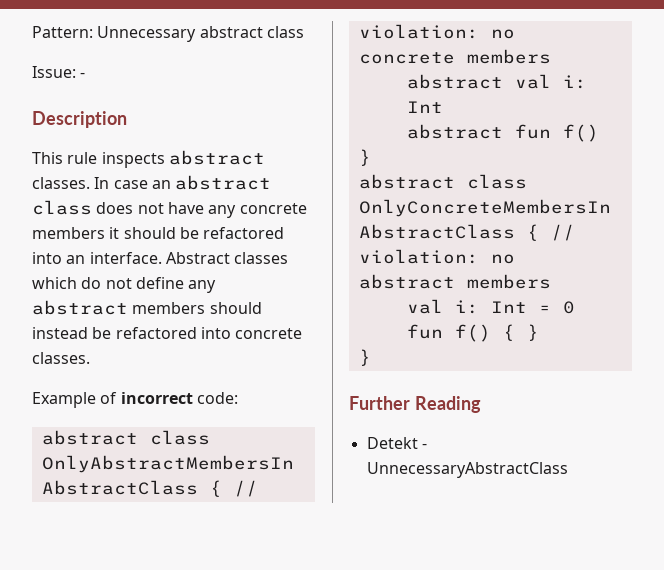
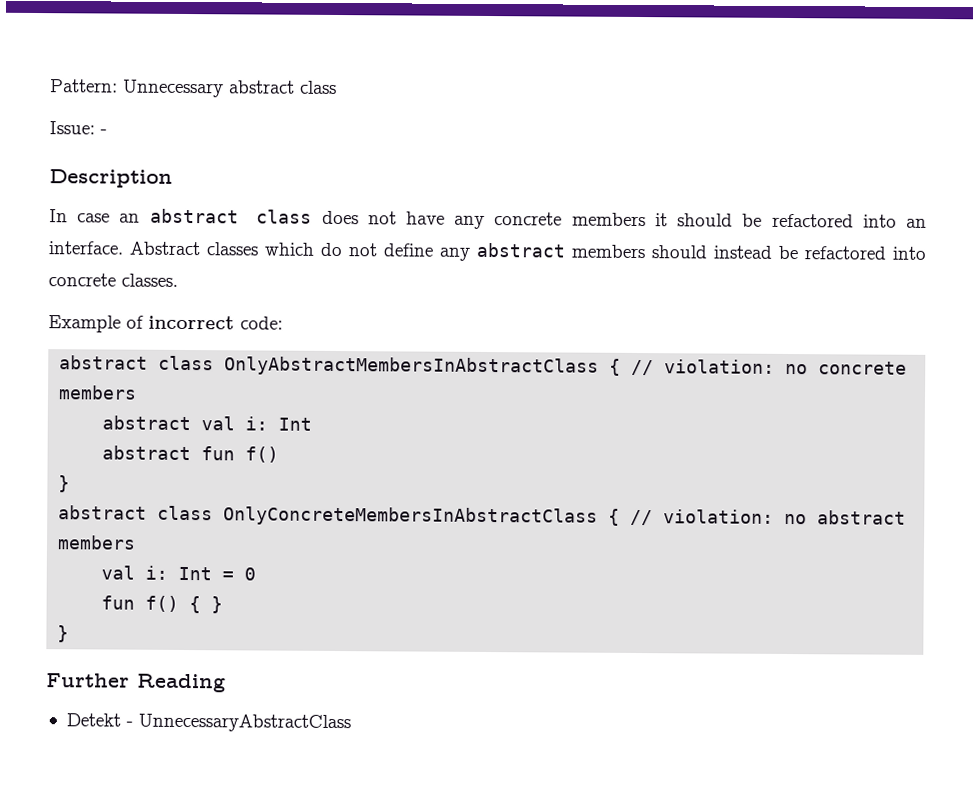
[32,150,265,168] [32,177,90,189] This rule inspects abstract classes. -> (173, 178) none

